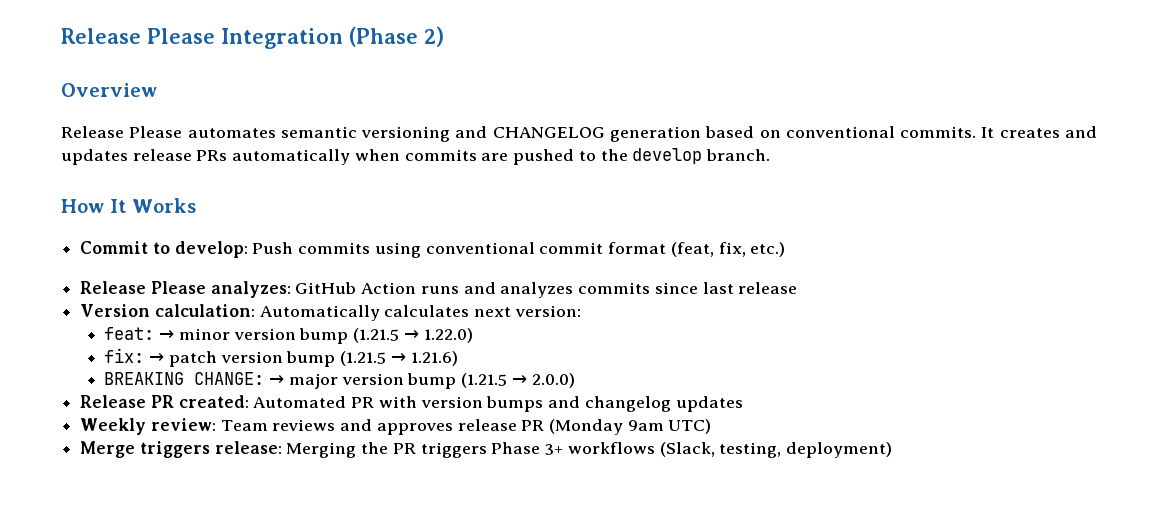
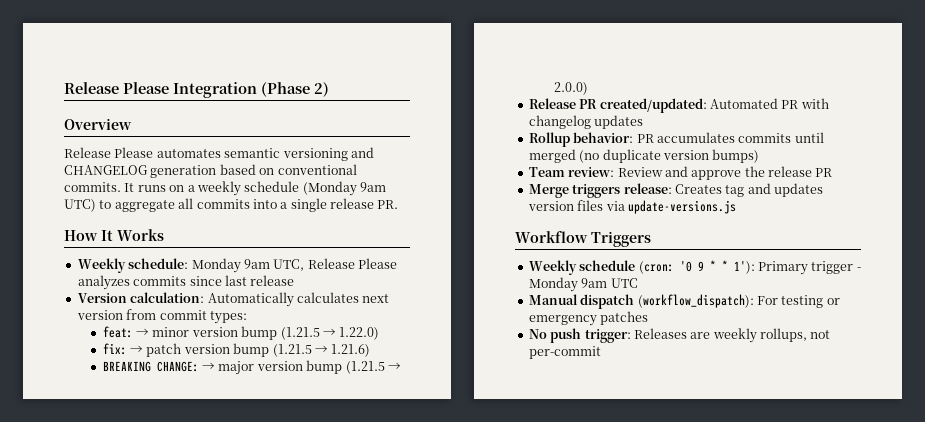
[999,126,1098,138] [61,148,770,165] [61,198,197,213] [80,241,786,258] [80,281,496,298] creates and updates release PRs automatically when commits are pushed to the develop branch. // How It Works // Commit to develop: Push commits using conventional commit format (feat, fix, etc.) // Release Please analyzes: GitHub Action runs and -> [137,181,386,196] [64,198,399,212] [64,229,164,241] [77,258,397,273] runs on a weekly schedule (Monday 9am UTC) to aggregate all commits into a single release PR. // How It Works // Weekly schedule: Monday 9am UTC, Release Please
[514,305,581,317] version: -> [76,309,247,324] version from commit types:
[178,395,249,408] created: -> [599,98,707,113] created/updated:
[420,396,581,412] version bumps and -> (829, 103) none
[80,418,453,435] Weekly review: Team reviews and approves -> [528,132,824,147] [528,149,760,163] [528,166,765,180] Rollup behavior: PR accumulates commits until merged (no duplicate version bumps) // Team review: Review and approve the
[549,419,712,435] (Monday 9am UTC) -> (833, 172) none
[286,442,892,458] Merging the PR triggers Phase 3+ workflows (Slack, testing, deployment) -> [674,183,823,197] [527,200,736,214] [515,231,651,247] [528,260,861,275] [528,277,638,292] [528,294,840,309] [528,311,649,326] [528,328,831,343] [528,346,601,359] Creates tag and updates version files via update-versions.js // Workflow Triggers // Weekly schedule (cron: '0 9 * * 1'): Primary trigger - Monday 9am UTC // Manual dispatch (workflow_dispatch): For testing or emergency patches // No push trigger: Releases are weekly rollups, not per-commit

